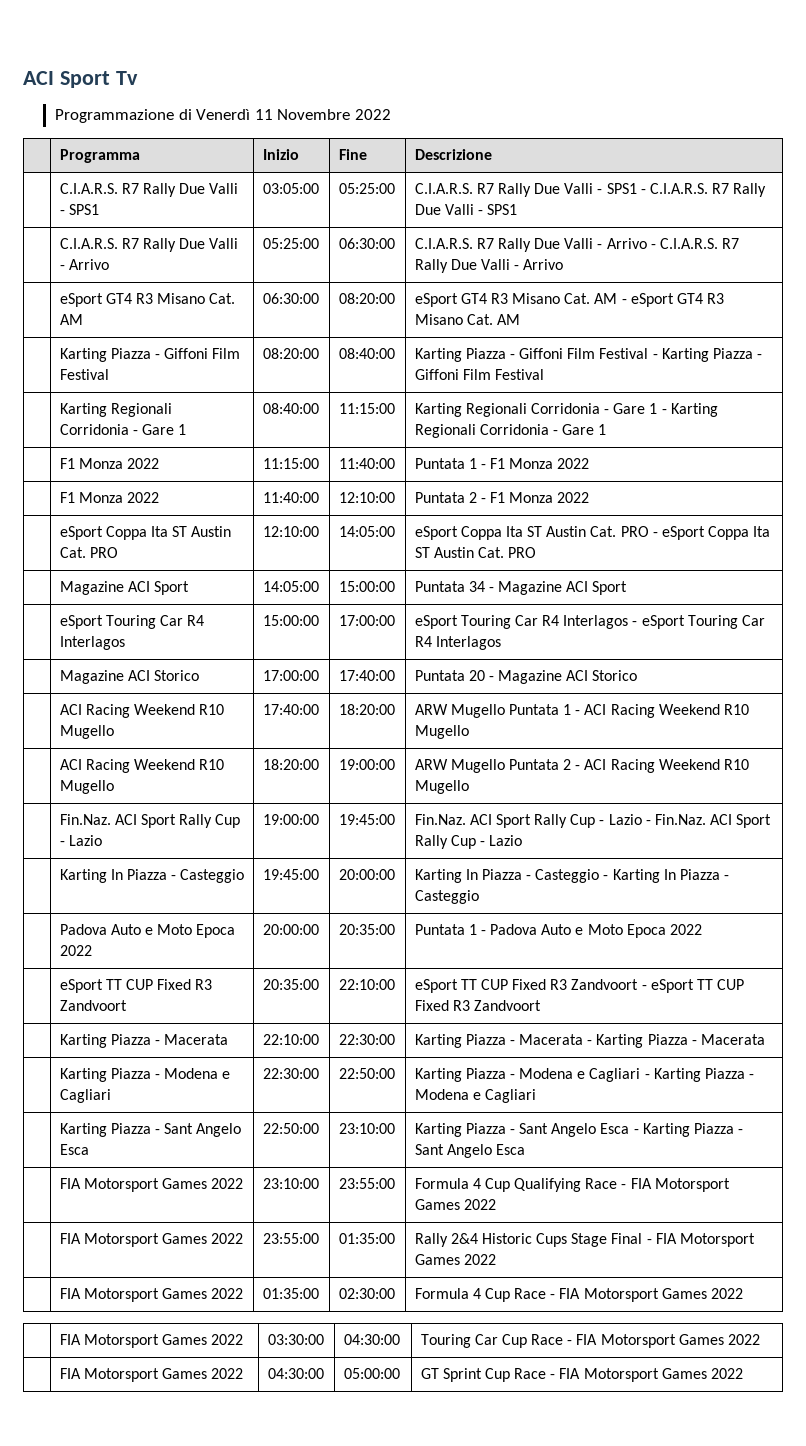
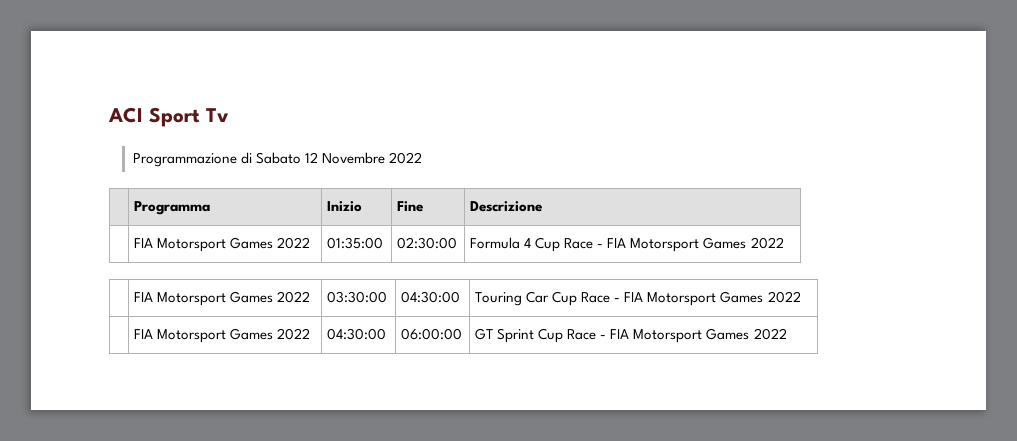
[196,109,273,120] Venerdì 11 -> [256,152,319,164] Sabato 12
[59,183,239,197] [59,204,99,215] [262,183,319,194] [338,183,395,194] [414,183,767,197] [414,204,518,215] [59,238,239,252] [59,259,109,270] [262,238,319,249] [338,238,395,249] [414,238,740,252] [414,259,564,273] [59,293,236,307] [59,314,83,325] [262,293,319,304] [338,293,395,304] [414,293,725,307] [414,314,520,325] [59,348,241,362] [59,369,109,380] [262,348,319,359] [338,348,395,359] [414,348,763,362] [414,369,544,380] [59,403,172,417] [59,424,187,435] [262,403,319,414] [338,403,395,414] [414,403,718,417] [414,424,607,438] [59,458,159,469] [262,458,319,469] [338,458,395,469] [414,458,590,469] [59,492,159,503] [262,492,319,503] [338,492,395,503] [414,492,590,503] [59,526,232,540] [59,547,118,558] [262,526,319,537] [338,526,395,537] [414,526,771,540] [414,547,537,558] [59,581,189,595] [262,581,319,592] [338,581,395,592] [414,581,628,595] [59,615,205,629] [59,636,125,650] [262,615,319,626] [338,615,395,626] [414,615,766,629] [414,636,501,650] [59,670,199,684] [262,670,319,681] [338,670,395,681] [414,670,638,684] [59,704,225,718] [59,725,114,739] [262,704,319,715] [338,704,395,715] [414,704,750,718] [414,725,469,739] [59,759,225,773] [59,780,114,794] [262,759,319,770] [338,759,395,770] [414,759,750,773] [414,780,469,794] [59,814,241,828] [59,835,102,846] [262,814,319,825] [338,814,395,825] [414,814,772,828] [414,835,523,849] [59,869,245,883] [262,869,319,880] [338,869,395,880] [414,869,730,883] [414,890,479,904] [59,924,236,938] [59,945,92,956] [262,924,319,935] [338,924,395,935] [414,924,703,938] [59,979,213,993] [59,1000,127,1011] [262,979,319,990] [338,979,395,990] [414,979,745,993] [414,1000,541,1011] [59,1034,229,1048] [262,1034,319,1045] [338,1034,395,1045] [414,1034,766,1048] [59,1068,231,1082] [59,1089,111,1103] [262,1068,319,1079] [338,1068,395,1079] [414,1068,755,1082] [414,1089,536,1103] [59,1123,242,1137] [59,1144,89,1155] [262,1123,319,1134] [338,1123,395,1134] [414,1123,744,1137] [414,1144,525,1158] [59,1178,244,1192] [262,1178,319,1189] [338,1178,395,1189] [414,1178,730,1192] [414,1199,496,1210] [59,1233,244,1247] [262,1233,319,1244] [338,1233,395,1244] [414,1233,756,1247] [414,1254,496,1265] // | C.I.A.R.S. R7 Rally Due Valli - SPS1 | 03:05:00 | 05:25:00 | C.I.A.R.S. R7 Rally Due Valli - SPS1 - C.I.A.R.S. R7 Rally Due Valli - SPS1 // | C.I.A.R.S. R7 Rally Due Valli - Arrivo | 05:25:00 | 06:30:00 | C.I.A.R.S. R7 Rally Due Valli - Arrivo - C.I.A.R.S. R7 Rally Due Valli - Arrivo // | eSport GT4 R3 Misano Cat. AM | 06:30:00 | 08:20:00 | eSport GT4 R3 Misano Cat. AM - eSport GT4 R3 Misano Cat. AM // | Karting Piazza - Giffoni Film Festival | 08:20:00 | 08:40:00 | Karting Piazza - Giffoni Film Festival - Karting Piazza - Giffoni Film Festival // | Karting Regionali Corridonia - Gare 1 | 08:40:00 | 11:15:00 | Karting Regionali Corridonia - Gare 1 - Karting Regionali Corridonia - Gare 1 // | F1 Monza 2022 | 11:15:00 | 11:40:00 | Puntata 1 - F1 Monza 2022 // | F1 Monza 2022 | 11:40:00 | 12:10:00 | Puntata 2 - F1 Monza 2022 // | eSport Coppa Ita ST Austin Cat. PRO | 12:10:00 | 14:05:00 | eSport Coppa Ita ST Austin Cat. PRO - eSport Coppa Ita ST Austin Cat. PRO // | Magazine ACI Sport | 14:05:00 | 15:00:00 | Puntata 34 - Magazine ACI Sport // | eSport Touring Car R4 Interlagos | 15:00:00 | 17:00:00 | eSport Touring Car R4 Interlagos - eSport Touring Car R4 Interlagos // | Magazine ACI Storico | 17:00:00 | 17:40:00 | Puntata 20 - Magazine ACI Storico // | ACI Racing Weekend R10 Mugello | 17:40:00 | 18:20:00 | ARW Mugello Puntata 1 - ACI Racing Weekend R10 Mugello // | ACI Racing Weekend R10 Mugello | 18:20:00 | 19:00:00 | ARW Mugello Puntata 2 - ACI Racing Weekend R10 Mugello // | Fin.Naz. ACI Sport Rally Cup - Lazio | 19:00:00 | 19:45:00 | Fin.Naz. ACI Sport Rally Cup - Lazio - Fin.Naz. ACI Sport Rally Cup - Lazio // | Karting In Piazza - Casteggio | 19:45:00 | 20:00:00 | Karting In Piazza - Casteggio - Karting In Piazza - Casteggio // | Padova Auto e Moto Epoca 2022 | 20:00:00 | 20:35:00 | Puntata 1 - Padova Auto e Moto Epoca 2022 // | eSport TT CUP Fixed R3 Zandvoort | 20:35:00 | 22:10:00 | eSport TT CUP Fixed R3 Zandvoort - eSport TT CUP Fixed R3 Zandvoort // | Karting Piazza - Macerata | 22:10:00 | 22:30:00 | Karting Piazza - Macerata - Karting Piazza - Macerata // | Karting Piazza - Modena e Cagliari | 22:30:00 | 22:50:00 | Karting Piazza - Modena e Cagliari - Karting Piazza - Modena e Cagliari // | Karting Piazza - Sant Angelo Esca | 22:50:00 | 23:10:00 | Karting Piazza - Sant Angelo Esca - Karting Piazza - Sant Angelo Esca // | FIA Motorsport Games 2022 | 23:10:00 | 23:55:00 | Formula 4 Cup Qualifying Race - FIA Motorsport Games 2022 // | FIA Motorsport Games 2022 | 23:55:00 | 01:35:00 | Rally 2&4 Historic Cups Stage Final - FIA Motorsport Games 2022 -> (543, 206) none
[343,1368,400,1379] 05:00:00 -> [401,328,463,340] 06:00:00

